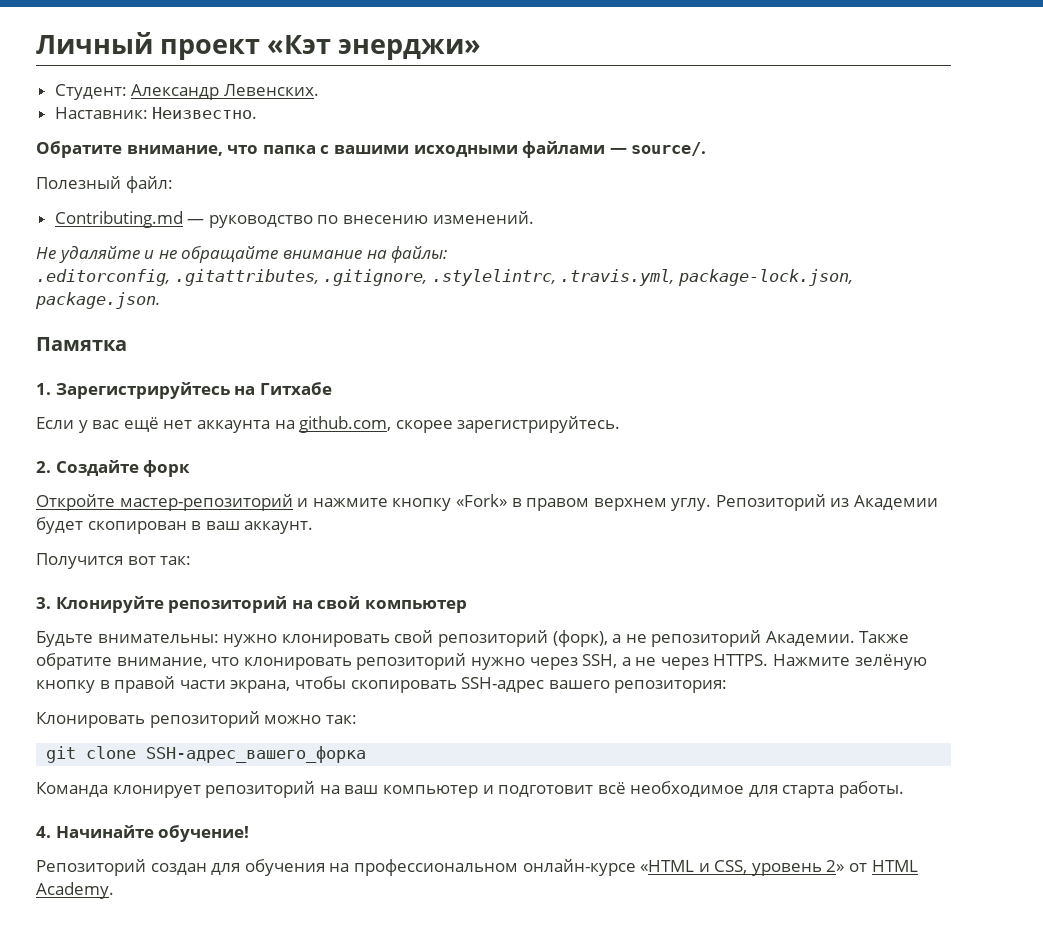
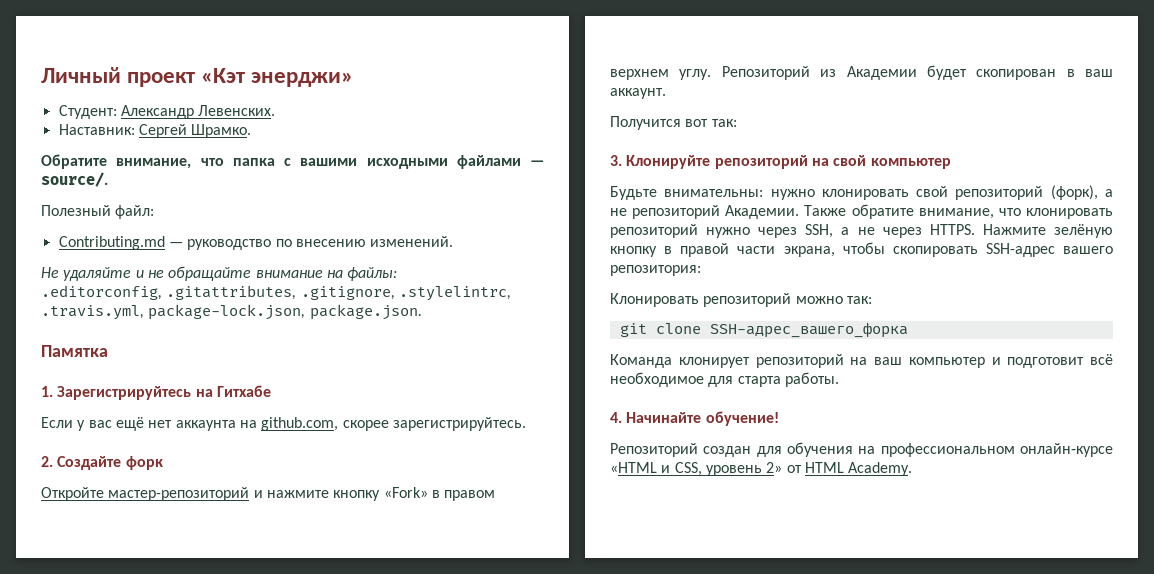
[152,107,258,119] Неизвестно. -> [138,124,252,138] Сергей Шрамко.

